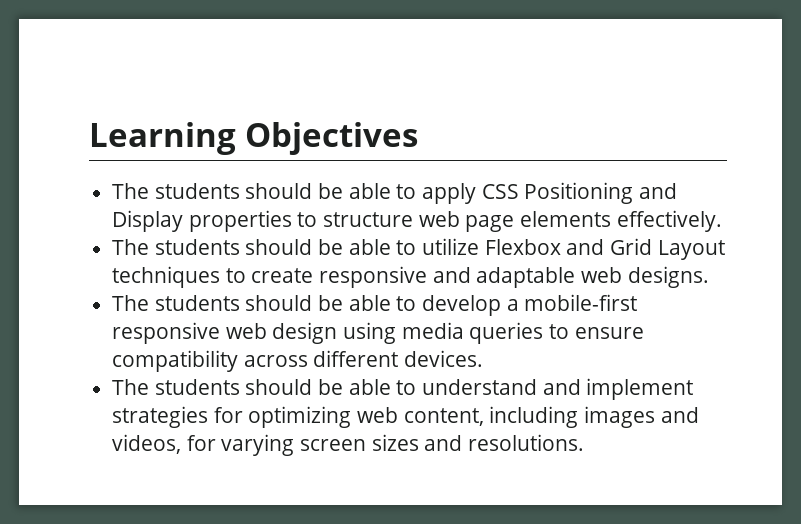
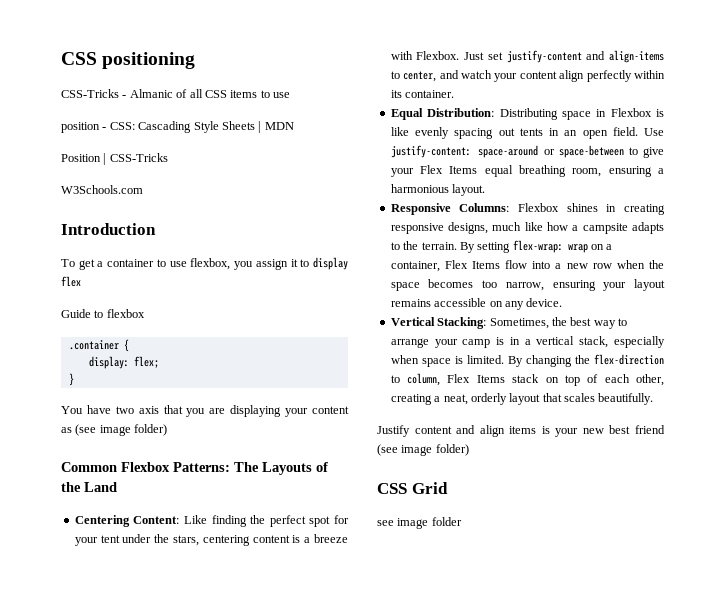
[89,122,418,155] [112,182,678,204] [112,210,722,232] [112,238,725,260] [112,266,709,288] [112,294,638,316] [112,322,644,344] [112,350,484,372] [112,378,694,400] [112,406,699,428] [112,434,585,456] Learning Objectives // The students should be able to apply CSS Positioning and Display properties to structure web page elements effectively. // The students should be able to utilize Flexbox and Grid Layout techniques to create responsive and adaptable web designs. // The students should be able to develop a mobile-first responsive web design using media queries to ensure compatibility across different devices. // The students should be able to understand and implement strategies for optimizing web content, including images and videos, for varying screen sizes and resolutions. -> [61,52,196,69] [61,89,290,98] [61,121,294,133] [61,153,168,165] [61,185,143,194] [61,223,156,235] [61,257,348,270] [61,276,81,287] [61,309,145,318] [68,339,129,352] [88,356,159,369] [68,373,74,386] [61,405,349,417] [61,424,168,436] [61,462,328,475] [61,482,117,492] [74,515,349,527] [74,534,348,546] [390,50,664,63] [390,70,665,82] [390,90,455,98] [390,108,664,120] [390,127,664,139] [390,145,664,158] [390,165,664,177] [390,184,486,196] [390,203,665,215] [390,222,664,234] [390,240,613,253] [390,260,664,272] [390,279,665,291] [390,298,563,310] [390,317,627,329] [390,336,665,348] [390,354,664,367] [390,373,664,386] [390,393,654,405] [377,425,665,437] [377,444,469,456] [377,482,448,494] [377,517,462,529] CSS positioning // CSS-Tricks - Almanic of all CSS items to use // position - CSS: Cascading Style Sheets | MDN // Position | CSS-Tricks // W3Schools.com // Introduction // To get a container to use flexbox, you assign it to display flex // Guide to flexbox // .container { // display: flex; // } // You have two axis that you are displaying your content as (see image folder) // Common Flexbox Patterns: The Layouts of the Land // Centering Content: Like finding the perfect spot for your tent under the stars, centering content is a breeze with Flexbox. Just set justify-content and align-items to center, and watch your content align perfectly within its container. // Equal Distribution: Distributing space in Flexbox is like evenly spacing out tents in an open field. Use justify-content: space-around or space-between to give your Flex Items equal breathing room, ensuring a harmonious layout. // Responsive Columns: Flexbox shines in creating responsive designs, much like how a campsite adapts to the terrain. By setting flex-wrap: wrap on a container, Flex Items flow into a new row when the space becomes too narrow, ensuring your layout remains accessible on any device. // Vertical Stacking: Sometimes, the best way to arrange your camp is in a vertical stack, especially when space is limited. By changing the flex-direction to column, Flex Items stack on top of each other, creating a neat, orderly layout that scales beautifully. // Justify content and align items is your new best friend (see image folder) // CSS Grid // see image folder

